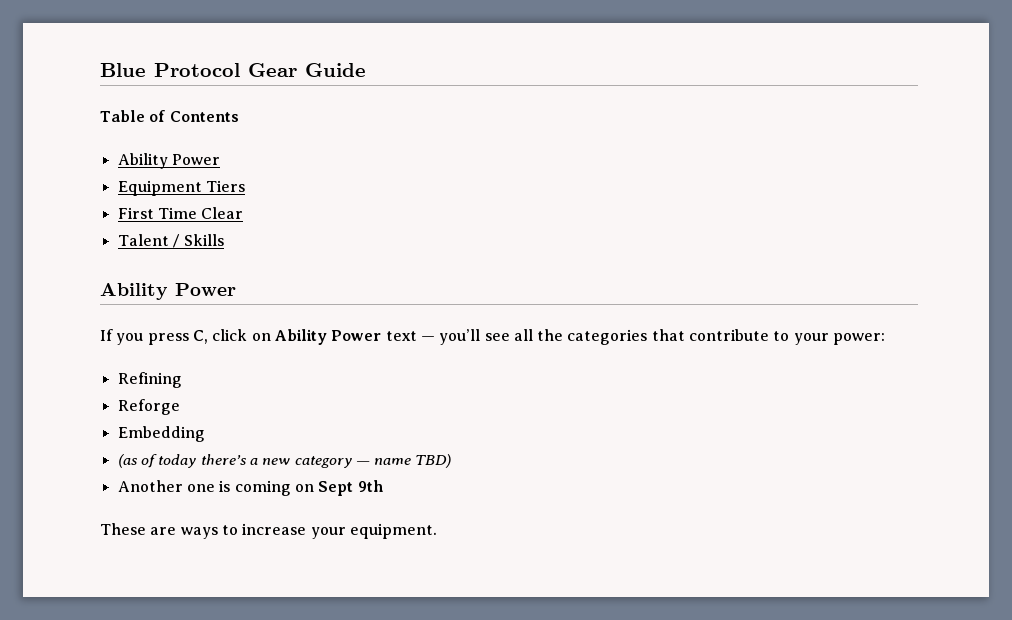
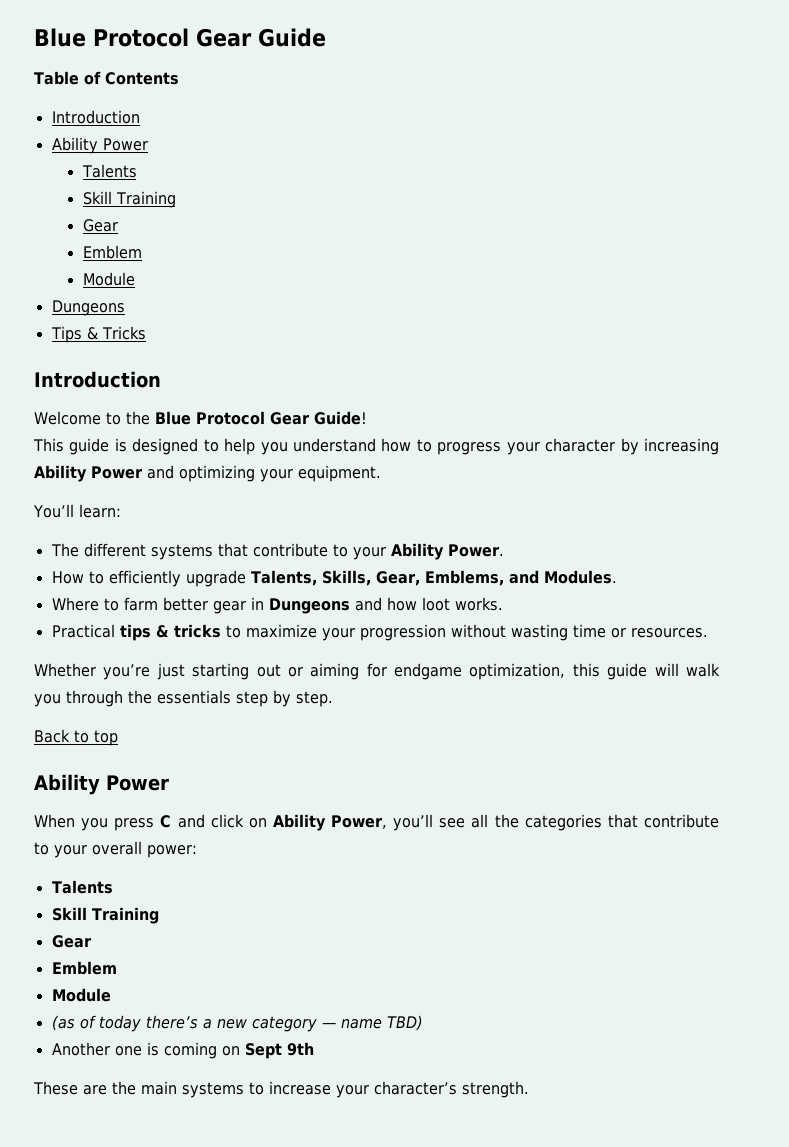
[117,153,220,169] [117,180,245,196] [117,207,244,219] [117,234,225,248] [100,283,236,300] [100,329,435,345] Ability Power // Equipment Tiers // First Time Clear // Talent / Skills // Ability Power // If you press C, click on Ability Power text — -> [51,110,140,124] [51,137,148,154] [81,164,137,178] [82,191,176,208] [82,219,118,232] [82,245,142,259] [82,272,135,286] [51,300,125,316] [50,326,146,343] [34,371,161,388] [34,411,367,425] [33,438,719,455] [34,465,381,482] [33,504,121,518] [50,543,504,560] [51,570,617,587] [51,597,503,614] [51,624,708,641] [34,663,720,680] [34,690,333,707] [34,729,118,746] [34,774,169,795] [34,814,388,831] Introduction // Ability Power // Talents // Skill Training // Gear // Emblem // Module // Dungeons // Tips & Tricks // Introduction // Welcome to the Blue Protocol Gear Guide! // This guide is designed to help you understand how to progress your character by increasing Ability Power and optimizing your equipment. // You’ll learn: // The different systems that contribute to your Ability Power. // How to efficiently upgrade Talents, Skills, Gear, Emblems, and Modules. // Where to farm better gear in Dungeons and how loot works. // Practical tips & tricks to maximize your progression without wasting time or resources. // Whether you’re just starting out or aiming for endgame optimization, this guide will walk you through the essentials step by step. // Back to top // Ability Power // When you press C and click on Ability Power,
(829, 339) none -> [92,841,142,855] overall
[117,372,182,388] [117,399,180,415] [117,426,205,442] Refining // Reforge // Embedding -> [51,880,113,894] [51,907,159,924] [51,935,92,948] [51,961,117,975] [51,988,111,1002] Talents // Skill Training // Gear // Emblem // Module
[180,527,218,539] ways -> [112,1081,244,1098] the main systems
[349,523,437,539] equipment. -> [374,1081,529,1098] character’s strength.

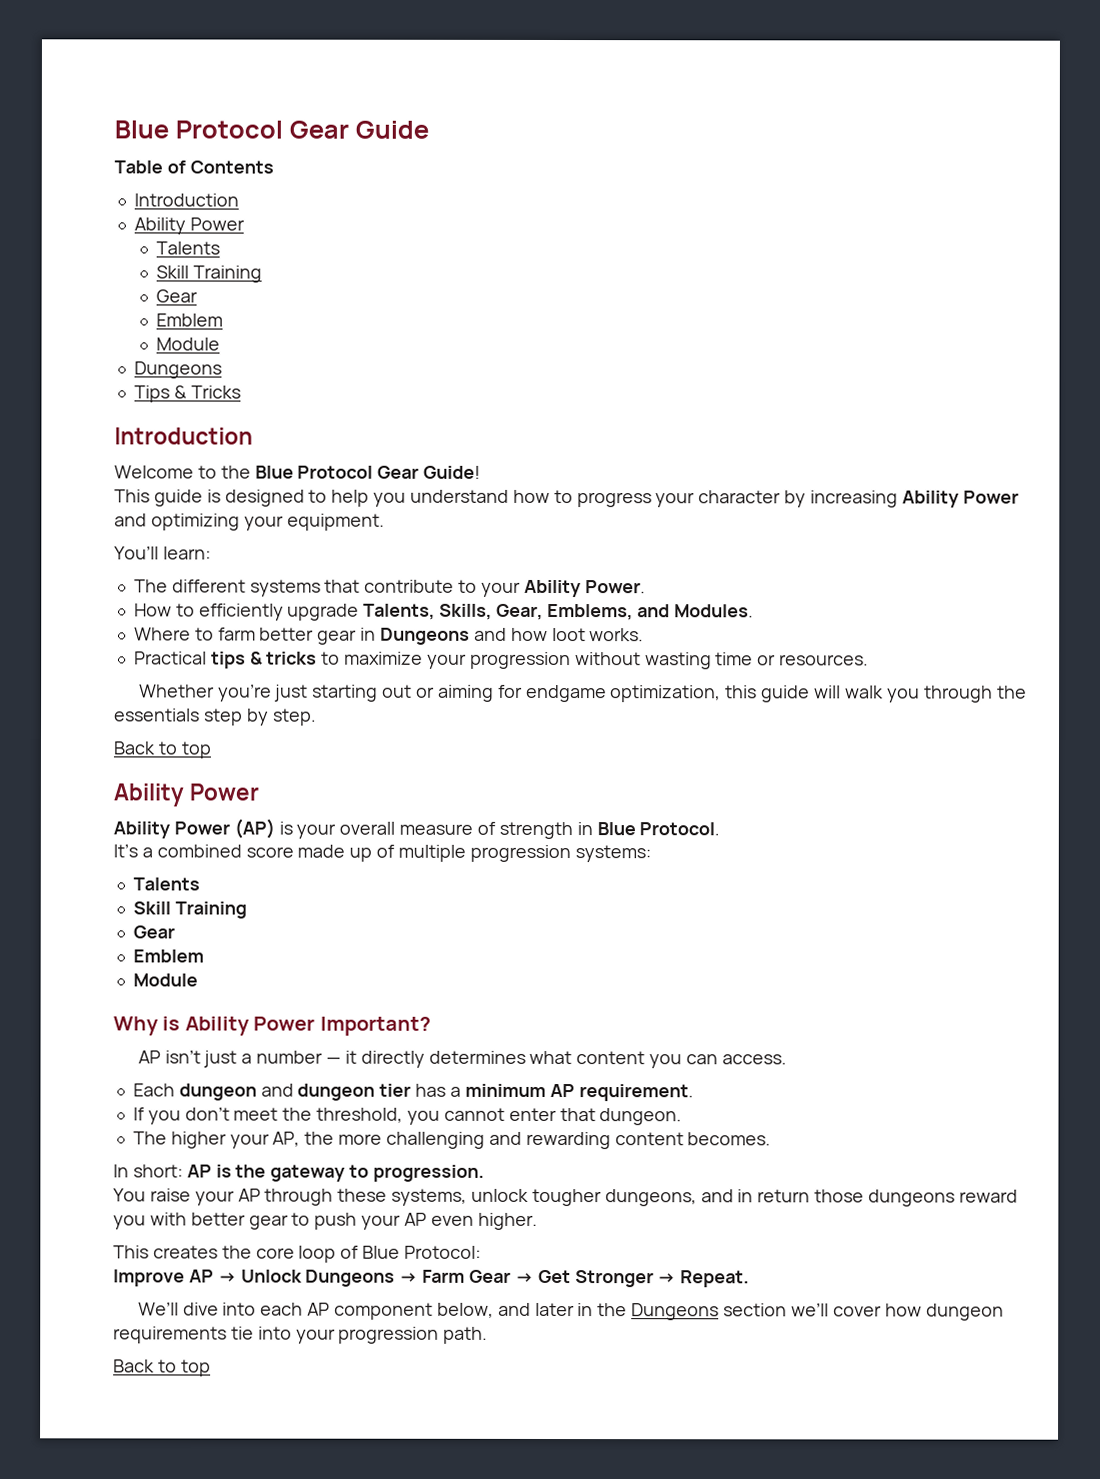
[34,814,719,831] [34,841,197,858] [51,880,113,894] [51,907,159,924] [51,935,92,948] [51,961,117,975] [51,988,111,1002] [51,1015,423,1032] [51,1042,314,1059] [33,1081,529,1098] When you press C and click on Ability Power, you’ll see all the categories that contribute to your overall power: // Talents // Skill Training // Gear // Emblem // Module // (as of today there’s a new category — name TBD) // Another one is coming on Sept 9th // These are the main systems to increase your character’s strength. -> [113,818,721,840] [113,844,651,863] [132,877,200,891] [132,901,247,919] [132,925,175,939] [132,949,204,963] [132,973,198,987] [113,1016,431,1036] [137,1050,787,1069] [132,1083,694,1102] [132,1107,683,1126] [132,1131,772,1150] [113,1164,485,1182] [113,1188,1018,1207] [113,1212,538,1230] [113,1245,482,1263] [113,1269,750,1288] [137,1302,1004,1321] [113,1326,489,1344] [113,1359,211,1377] Ability Power (AP) is your overall measure of strength in Blue Protocol. // It’s a combined score made up of multiple progression systems: // Talents // Skill Training // Gear // Emblem // Module // Why is Ability Power Important? // AP isn’t just a number — it directly determines what content you can access. // Each dungeon and dungeon tier has a minimum AP requirement. // If you don’t meet the threshold, you cannot enter that dungeon. // The higher your AP, the more challenging and rewarding content becomes. // In short: AP is the gateway to progression. // You raise your AP through these systems, unlock tougher dungeons, and in return those dungeons reward you with better gear to push your AP even higher. // This creates the core loop of Blue Protocol: // Improve AP → Unlock Dungeons → Farm Gear → Get Stronger → Repeat. // We’ll dive into each AP component below, and later in the Dungeons section we’ll cover how dungeon requirements tie into your progression path. // Back to top

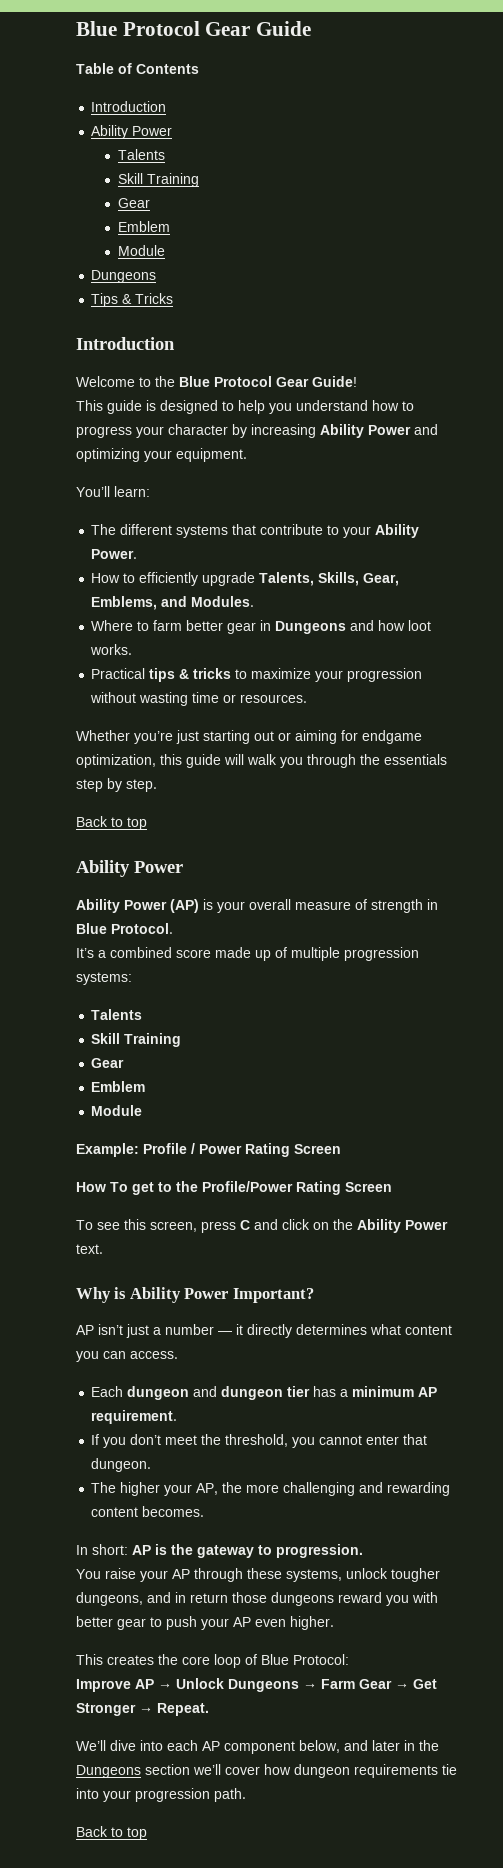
(198, 980) none -> [76,1143,341,1157] [76,1181,392,1195] [76,1219,448,1233] [76,1244,103,1254] // Example: Profile / Power Rating Screen // How To get to the Profile/Power Rating Screen // To see this screen, press C and click on the Ability Power text.

